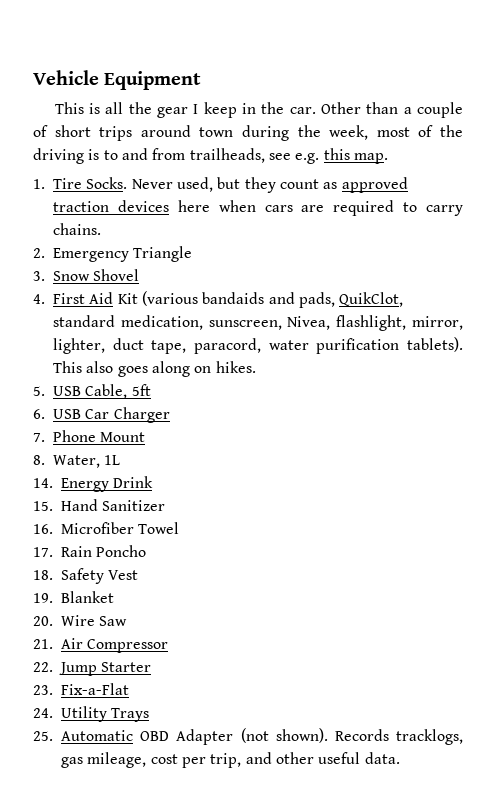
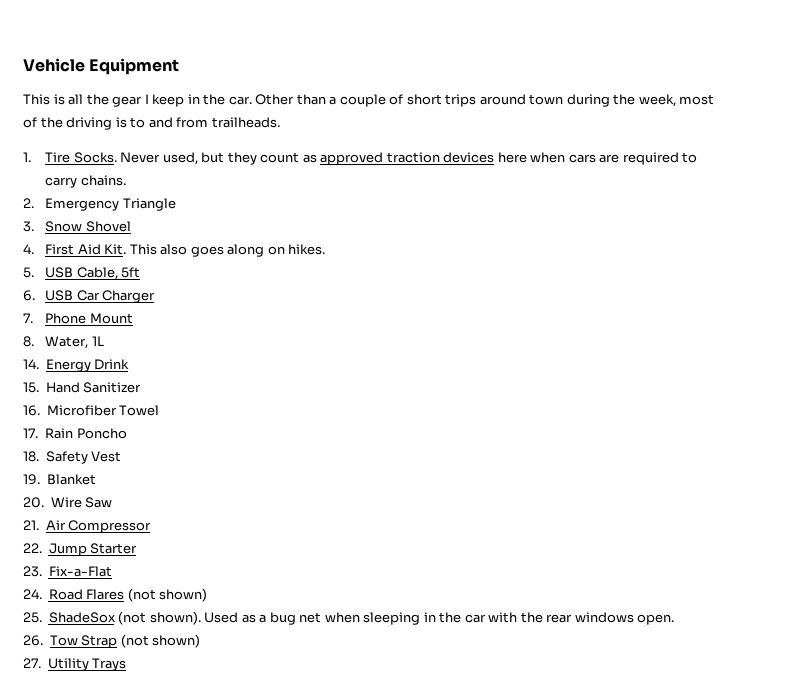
[189,148,388,164] trailheads, see e.g. this map. -> [211,117,280,128] trailheads.
[117,291,404,308] [53,315,464,331] [53,337,464,354] Kit (various bandaids and pads, QuikClot, standard medication, sunscreen, Nivea, flashlight, mirror, lighter, duct tape, paracord, water purification tablets). -> [104,244,127,255] Kit.
[61,706,150,722] [33,728,463,745] [61,752,400,768] Utility Trays // 25. Automatic OBD Adapter (not shown). Records tracklogs, gas mileage, cost per trip, and other useful data. -> [48,588,208,602] [23,611,675,625] [23,634,201,648] [23,658,127,671] Road Flares (not shown) // 25. ShadeSox (not shown). Used as a bug net when sleeping in the car with the rear windows open. // 26. Tow Strap (not shown) // 27. Utility Trays

